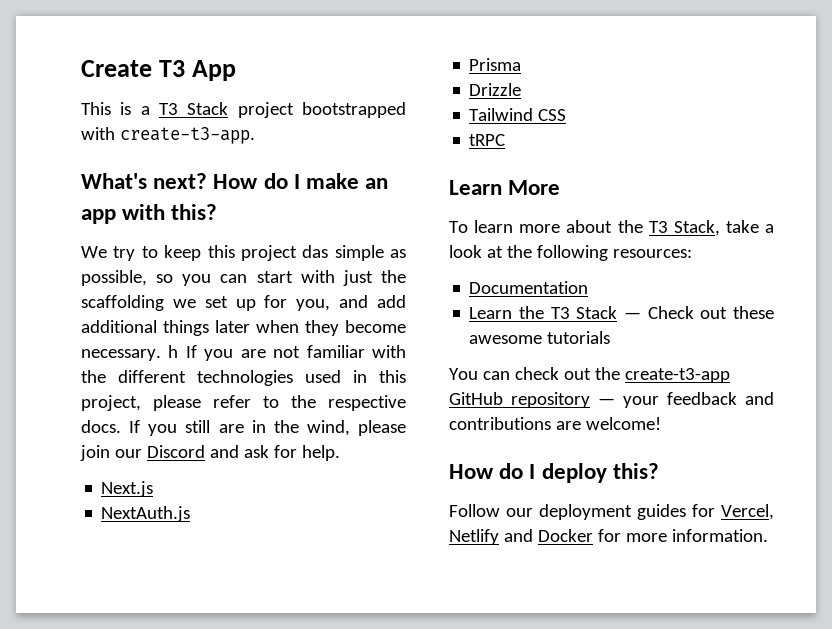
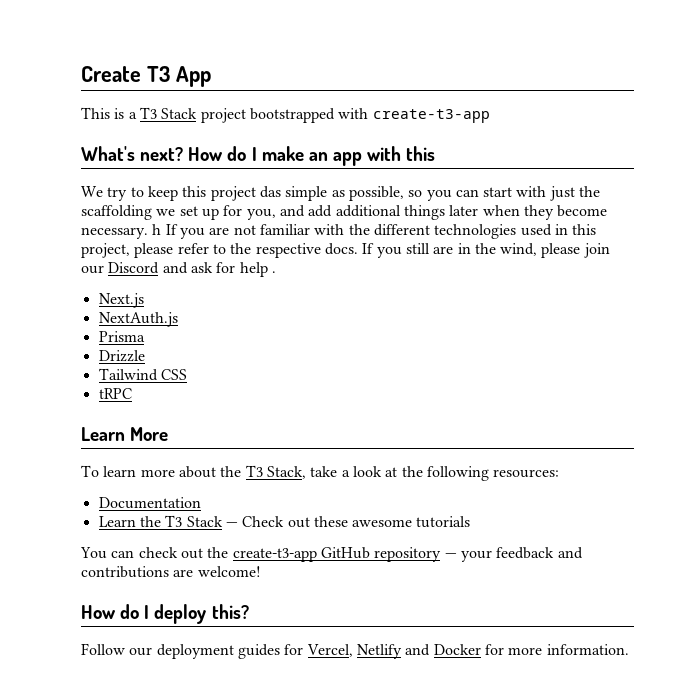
[119,127,255,144] create-t3-app. -> [372,109,490,123] create-t3-app
[171,204,218,220] this? -> [406,146,436,161] this
[301,445,340,461] help. -> [239,262,276,277] help .

